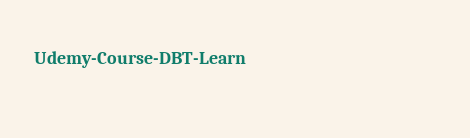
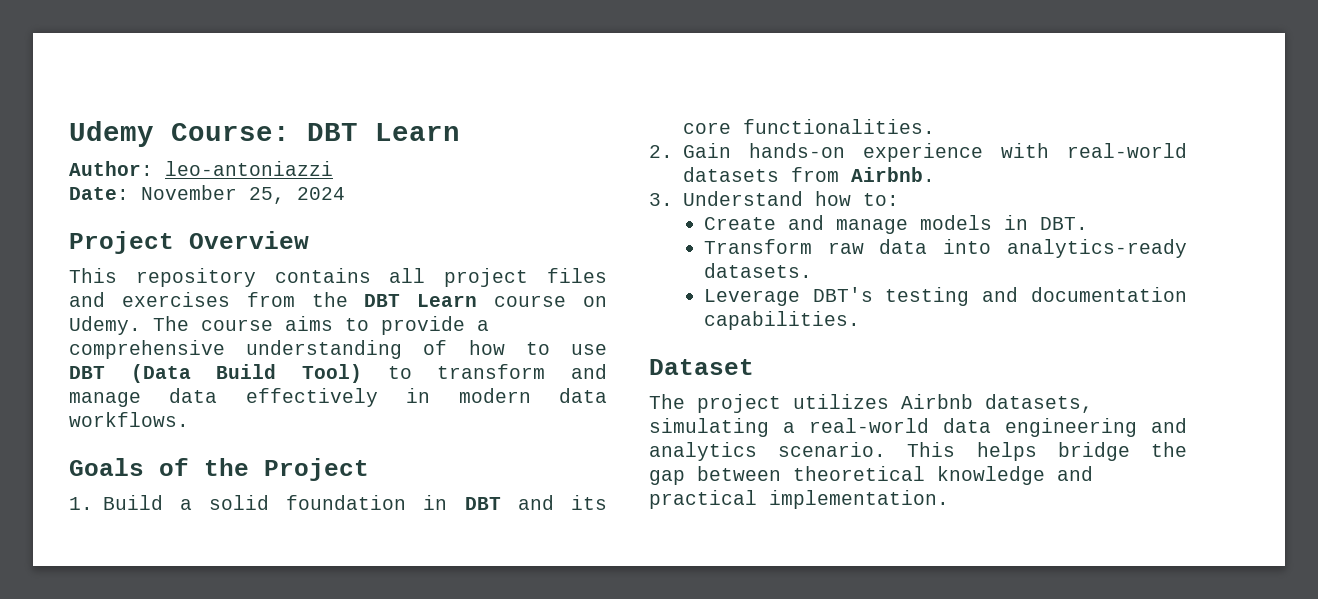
[34,51,246,68] Udemy-Course-DBT-Learn -> [69,121,460,147] [69,161,333,176] [69,185,345,204] [69,231,309,254] [69,268,607,287] [69,292,607,307] [69,316,489,335] [69,340,607,359] [69,364,607,383] [69,388,607,407] [69,412,189,427] [69,458,369,481] [69,495,607,510] [682,119,935,134] [649,143,1187,162] [682,167,935,182] [649,191,899,206] [703,215,1088,234] [703,239,1187,258] [703,263,812,278] [703,287,1187,306] [703,311,860,330] [649,359,754,375] [649,394,1093,413] [649,418,1187,437] [649,442,1187,461] [649,466,1093,485] [649,490,949,509] Udemy Course: DBT Learn // Author: leo-antoniazzi // Date: November 25, 2024 // Project Overview // This repository contains all project files and exercises from the DBT Learn course on Udemy. The course aims to provide a comprehensive understanding of how to use DBT (Data Build Tool) to transform and manage data effectively in modern data workflows. // Goals of the Project // 1. Build a solid foundation in DBT and its core functionalities. // 2. Gain hands-on experience with real-world datasets from Airbnb. // 3. Understand how to: // Create and manage models in DBT. // Transform raw data into analytics-ready datasets. // Leverage DBT's testing and documentation capabilities. // Dataset // The project utilizes Airbnb datasets, simulating a real-world data engineering and analytics scenario. This helps bridge the gap between theoretical knowledge and practical implementation.

